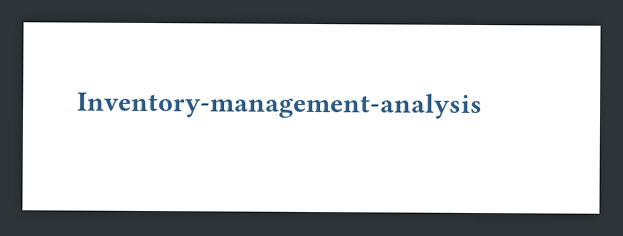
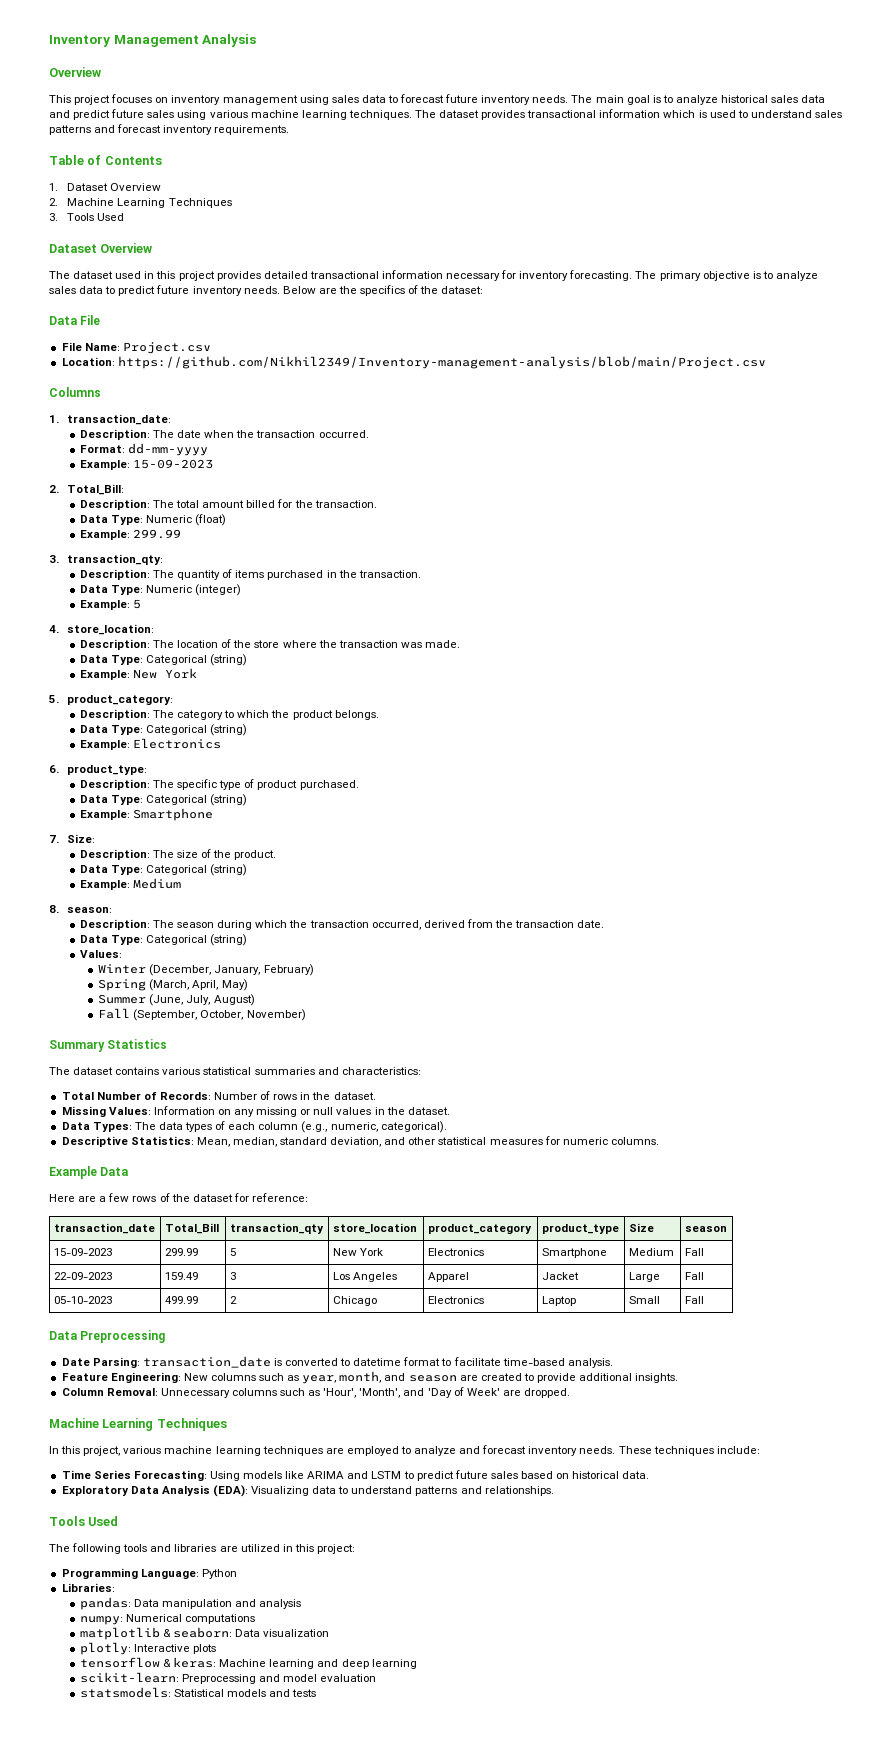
[77,91,483,120] Inventory-management-analysis -> [49,34,257,47] [49,67,101,77] [49,94,826,105] [49,109,842,120] [49,124,290,135] [49,155,162,165] [49,183,162,191] [49,198,232,208] [49,213,125,221] [49,243,153,253] [49,270,818,281] [49,285,484,296] [49,315,101,325] [61,342,211,354] [61,356,766,369] [49,387,101,397] [49,414,172,425] [79,429,369,440] [79,443,209,456] [79,459,214,470] [49,484,125,495] [79,499,377,510] [79,514,227,526] [79,529,182,540] [49,554,164,565] [79,569,421,580] [79,584,242,596] [79,599,142,610] [49,624,155,635] [79,639,461,650] [79,654,248,666] [79,668,198,680] [49,695,174,705] [79,709,379,720] [79,724,248,736] [79,738,222,750] [49,765,148,775] [79,779,359,790] [79,794,248,806] [79,808,214,821] [49,834,96,843] [79,849,277,860] [79,864,248,876] [79,878,182,890] [49,905,113,913] [79,919,605,930] [79,934,248,946] [79,950,122,958] [98,964,314,976] [98,979,248,991] [98,994,255,1006] [98,1008,306,1021] [49,1039,168,1052] [49,1067,421,1075] [61,1091,376,1100] [61,1106,450,1117] [61,1121,447,1133] [61,1136,659,1147] [49,1166,129,1179] [49,1193,308,1202] [53,1223,155,1234] [164,1223,219,1234] [229,1223,324,1234] [332,1223,417,1234] [427,1224,532,1234] [541,1224,619,1234] [628,1223,654,1232] [684,1226,727,1232] [53,1248,112,1256] [164,1248,198,1256] [229,1248,236,1256] [332,1248,383,1256] [427,1248,484,1256] [541,1248,607,1258] [628,1248,674,1256] [684,1248,704,1256] [53,1272,112,1280] [164,1272,198,1280] [229,1272,236,1280] [332,1272,397,1282] [427,1272,469,1282] [541,1272,579,1280] [628,1272,660,1282] [684,1272,704,1280] [53,1296,112,1304] [164,1296,198,1304] [229,1296,237,1304] [332,1296,377,1306] [427,1296,484,1304] [541,1296,576,1306] [628,1296,660,1304] [684,1296,704,1304] [49,1330,166,1343] [61,1356,613,1368] [61,1371,679,1384] [61,1387,571,1398] [49,1418,227,1431] [49,1445,760,1456] [61,1470,650,1481] [61,1485,554,1497] [49,1516,119,1526] [49,1543,355,1554] [61,1568,237,1579] [61,1583,115,1592] [79,1597,302,1610] [79,1614,256,1625] [79,1627,330,1640] [79,1642,217,1655] [79,1657,417,1669] [79,1672,377,1684] [79,1687,317,1698] Inventory Management Analysis // Overview // This project focuses on inventory management using sales data to forecast future inventory needs. The main goal is to analyze historical sales data and predict future sales using various machine learning techniques. The dataset provides transactional information which is used to understand sales patterns and forecast inventory requirements. // Table of Contents // 1. Dataset Overview // 2. Machine Learning Techniques // 3. Tools Used // Dataset Overview // The dataset used in this project provides detailed transactional information necessary for inventory forecasting. The primary objective is to analyze sales data to predict future inventory needs. Below are the specifics of the dataset: // Data File // File Name: Project.csv // Location: https://github.com/Nikhil2349/Inventory-management-analysis/blob/main/Project.csv // Columns // 1. transaction_date: // Description: The date when the transaction occurred. // Format: dd-mm-yyyy // Example: 15-09-2023 // 2. Total_Bill: // Description: The total amount billed for the transaction. // Data Type: Numeric (float) // Example: 299.99 // 3. transaction_qty: // Description: The quantity of items purchased in the transaction. // Data Type: Numeric (integer) // Example: 5 // 4. store_location: // Description: The location of the store where the transaction was made. // Data Type: Categorical (string) // Example: New York // 5. product_category: // Description: The category to which the product belongs. // Data Type: Categorical (string) // Example: Electronics // 6. product_type: // Description: The specific type of product purchased. // Data Type: Categorical (string) // Example: Smartphone // 7. Size: // Description: The size of the product. // Data Type: Categorical (string) // Example: Medium // 8. season: // Description: The season during which the transaction occurred, derived from the transaction date. // Data Type: Categorical (string) // Values: // Winter (December, January, February) // Spring (March, April, May) // Summer (June, July, August) // Fall (September, October, November) // Summary Statistics // The dataset contains various statistical summaries and characteristics: // Total Number of Records: Number of rows in the dataset. // Missing Values: Information on any missing or null values in the dataset. // Data Types: The data types of each column (e.g., numeric, categorical). // Descriptive Statistics: Mean, median, standard deviation, and other statistical measures for numeric columns. // Example Data // Here are a few rows of the dataset for reference: // transaction_date | Total_Bill | transaction_qty | store_location | product_category | product_type | Size | season // 15-09-2023 | 299.99 | 5 | New York | Electronics | Smartphone | Medium | Fall // 22-09-2023 | 159.49 | 3 | Los Angeles | Apparel | Jacket | Large | Fall // 05-10-2023 | 499.99 | 2 | Chicago | Electronics | Laptop | Small | Fall // Data Preprocessing // Date Parsing: transaction_date is converted to datetime format to facilitate time-based analysis. // Feature Engineering: New columns such as year, month, and season are created to provide additional insights. // Column Removal: Unnecessary columns such as 'Hour', 'Month', and 'Day of Week' are dropped. // Machine Learning Techniques // In this project, various machine learning techniques are employed to analyze and forecast inventory needs. These techniques include: // Time Series Forecasting: Using models like ARIMA and LSTM to predict future sales based on historical data. // Exploratory Data Analysis (EDA): Visualizing data to understand patterns and relationships. // Tools Used // The following tools and libraries are utilized in this project: // Programming Language: Python // Libraries: // pandas: Data manipulation and analysis // numpy: Numerical computations // matplotlib & seaborn: Data visualization // plotly: Interactive plots // tensorflow & keras: Machine learning and deep learning // scikit-learn: Preprocessing and model evaluation // statsmodels: Statistical models and tests

